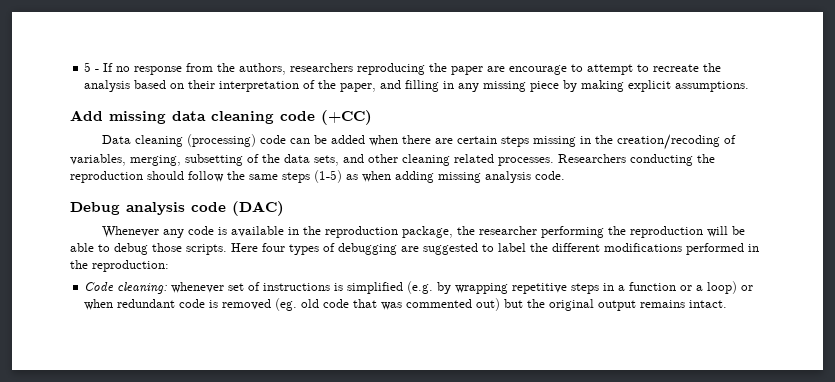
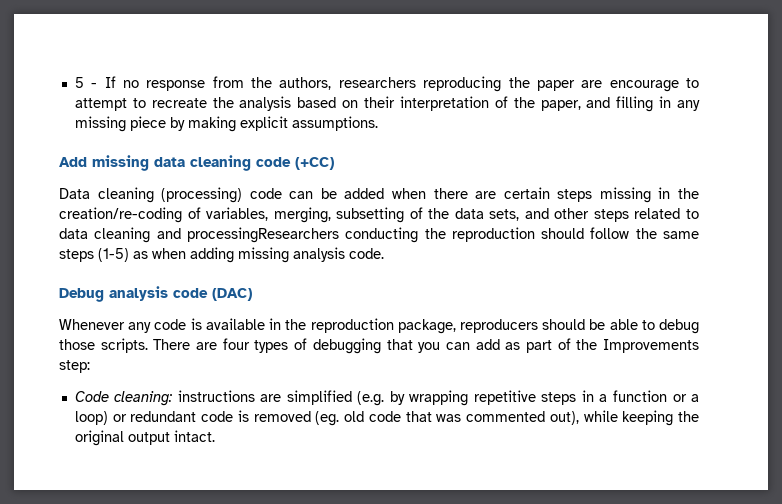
[617,134,721,150] creation/recoding -> [59,207,182,223] creation/re-coding
[402,154,626,166] cleaning related processes. Researchers -> [593,208,700,222] [59,227,339,243] steps related to data cleaning and processingResearchers
[457,226,729,238] the researcher performing the reproduction will -> [459,319,586,333] reproducers should
[231,243,258,252] Here -> [153,339,218,350] There are
[401,243,759,255] [70,260,169,272] [84,282,344,294] are suggested to label the different modifications performed in the reproduction: // Code cleaning: whenever set of instructions is -> [386,338,699,353] [59,360,90,373] [74,390,282,406] that you can add as part of the Improvements step: // Code cleaning: instructions are
[84,299,114,310] when -> (127, 418) none
[476,298,524,311] out) but -> [549,410,674,426] out), while keeping
[640,300,686,308] remains -> (170, 438) none

